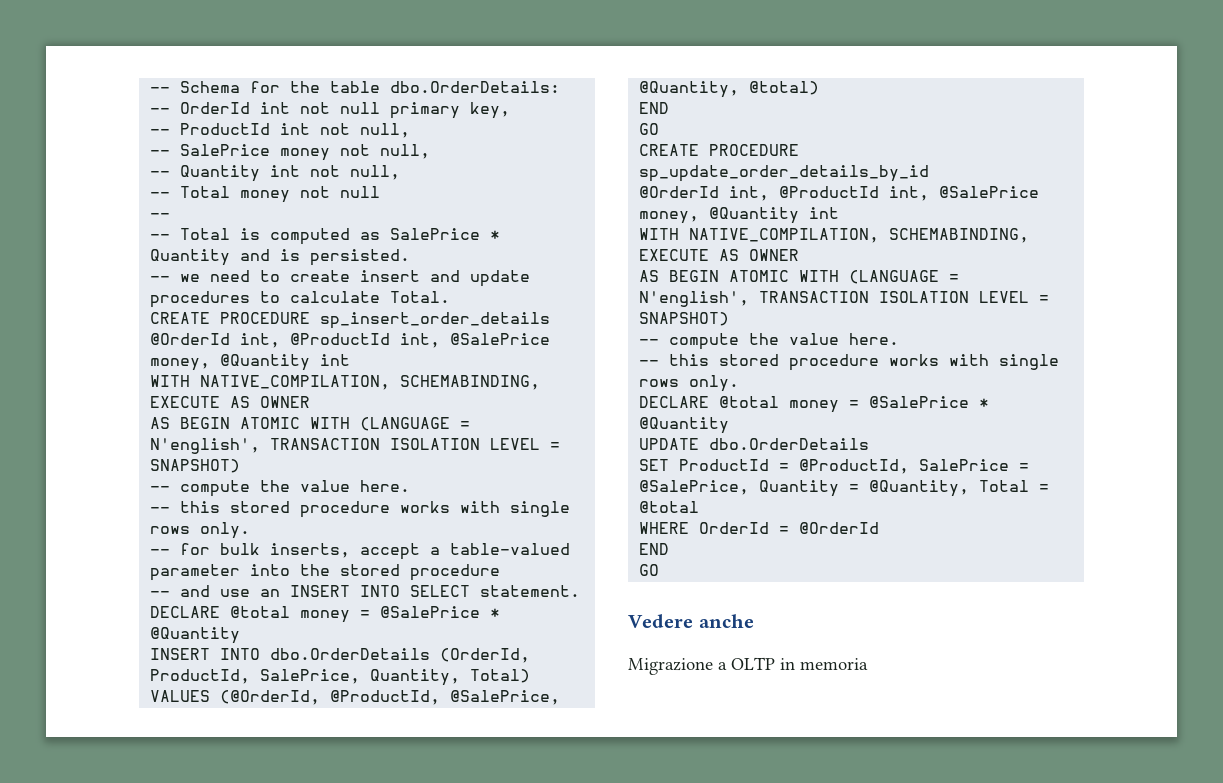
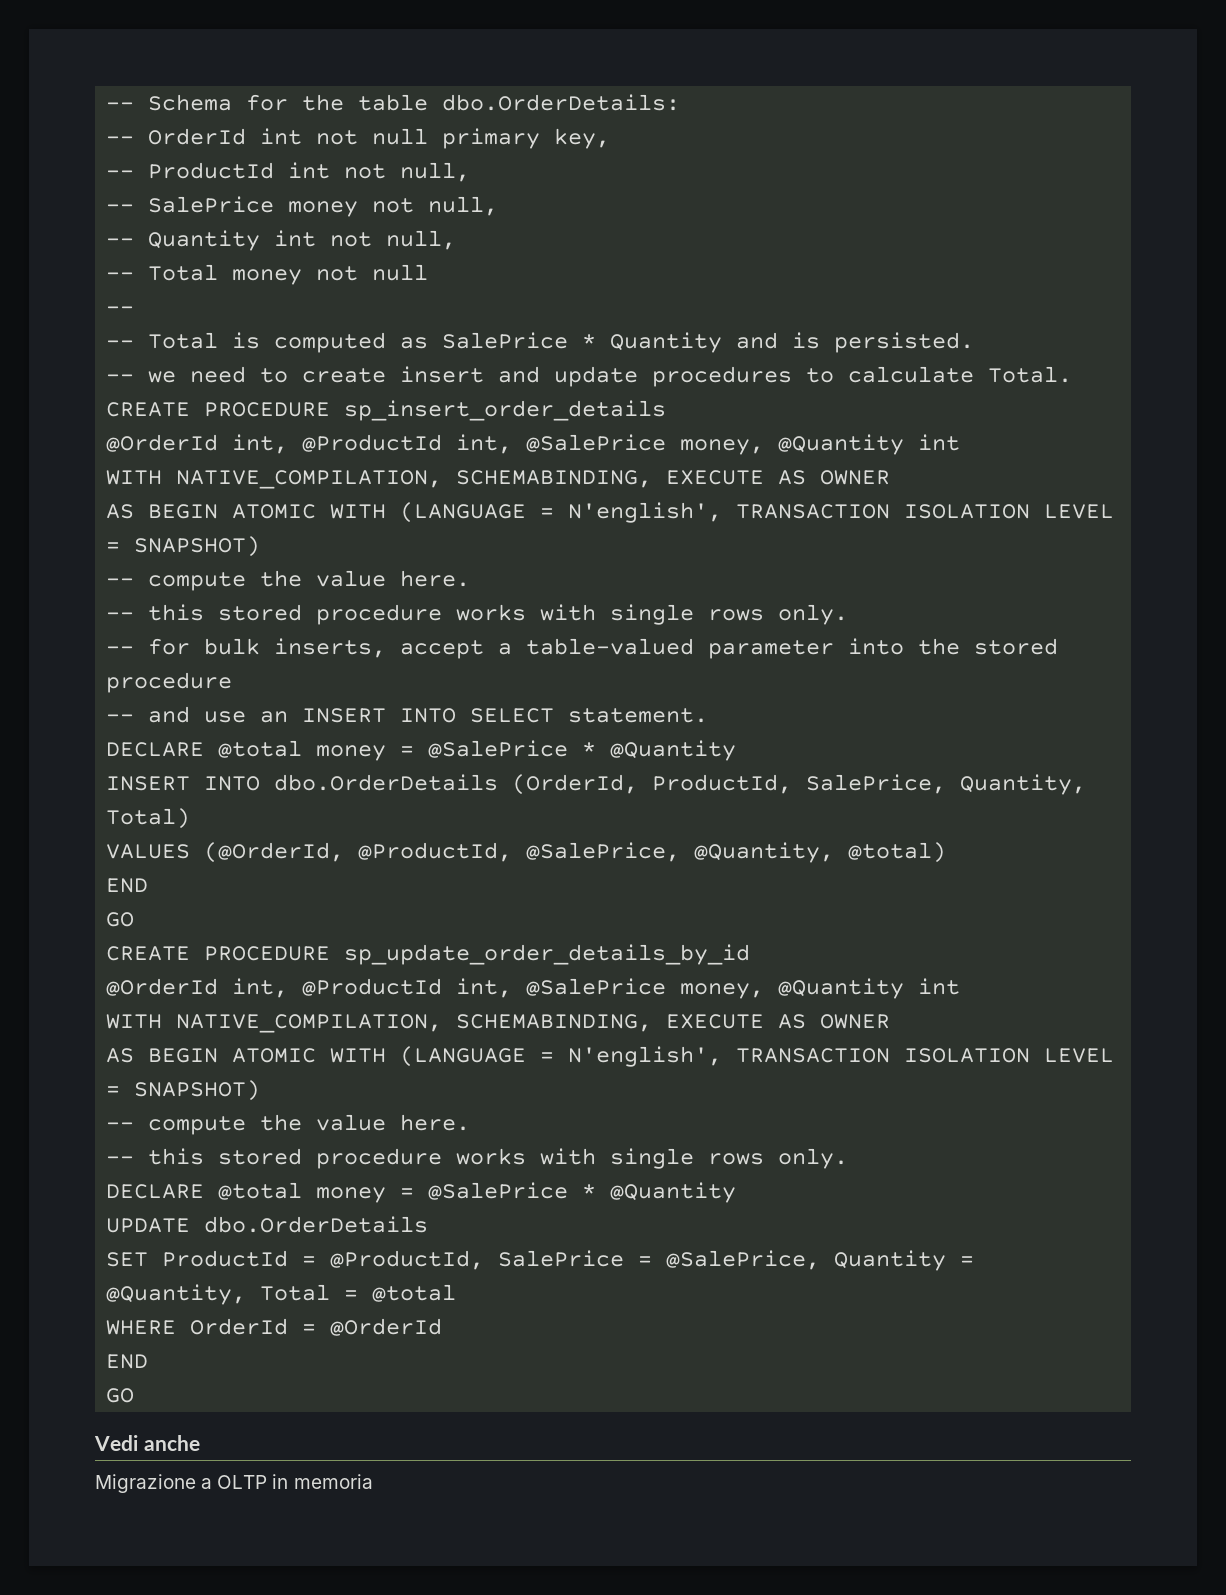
[628,614,693,628] Vedere -> [94,1435,138,1451] Vedi

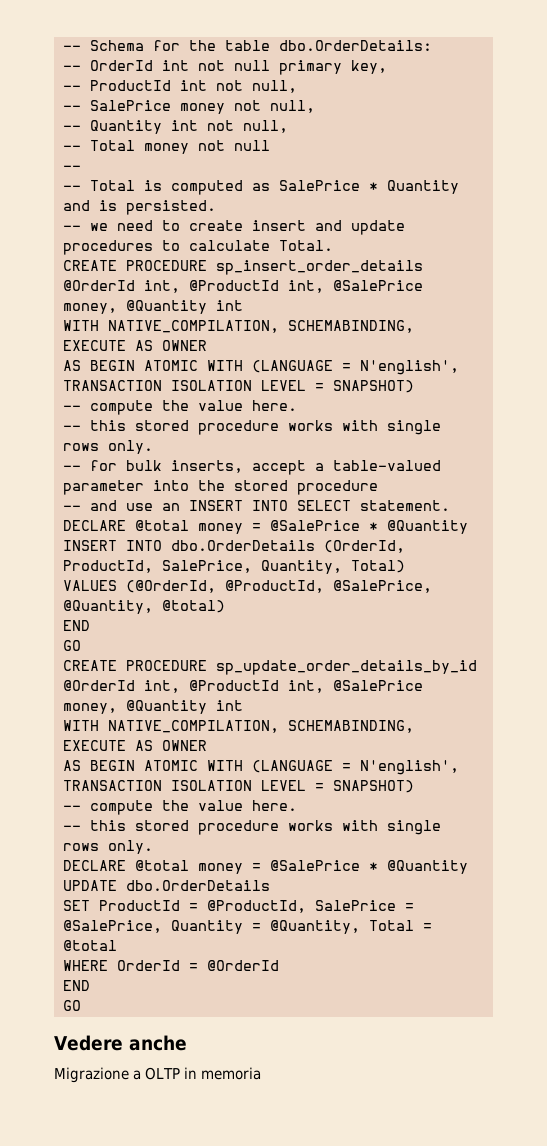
[94,1435,138,1451] Vedi -> [54,1035,123,1051] Vedere

